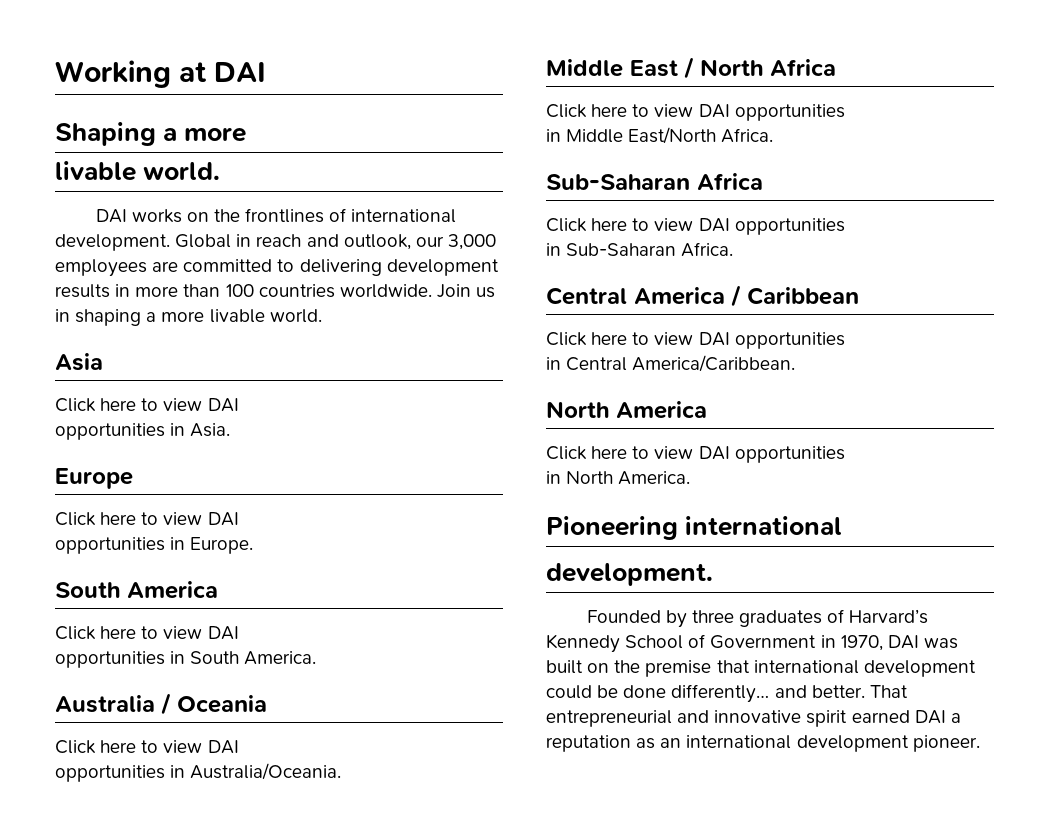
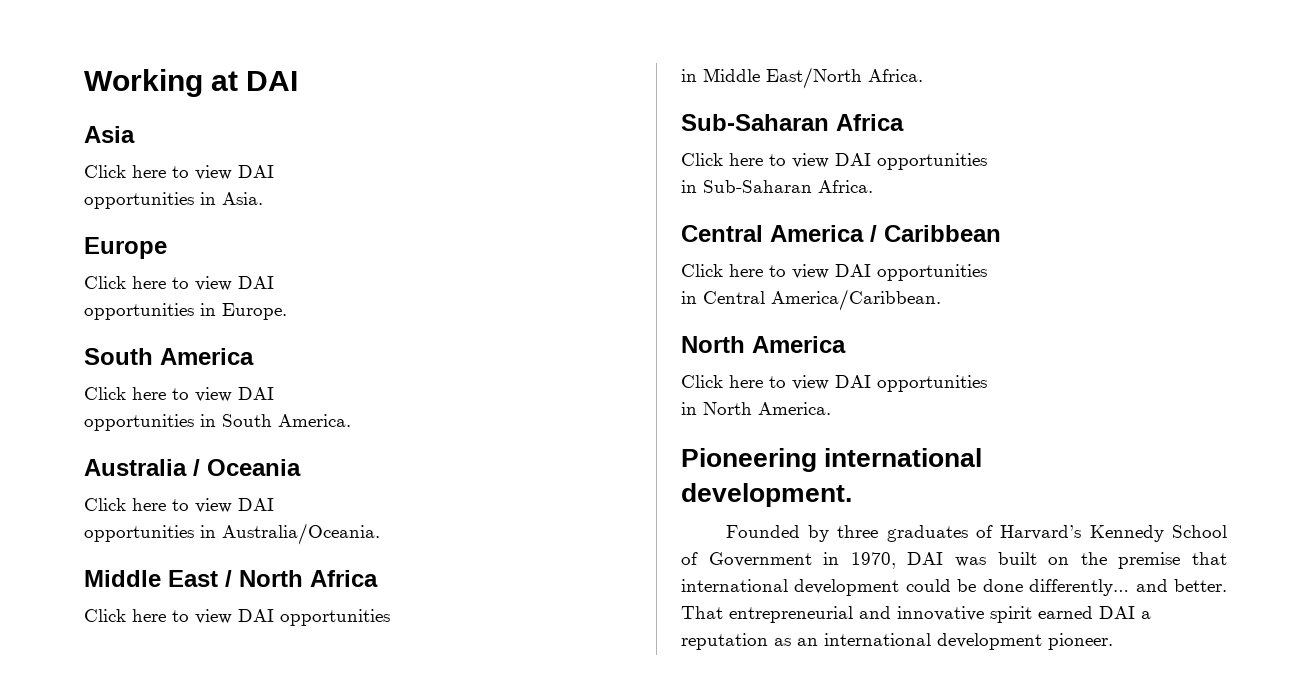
[55,122,247,146] [55,161,221,181] [95,208,457,223] [55,234,496,251] [55,259,499,277] [55,284,496,298] [55,309,322,326] // Shaping a more // livable world. // DAI works on the frontlines of international development. Global in reach and outlook, our 3,000 employees are committed to delivering development results in more than 100 countries worldwide. Join us in shaping a more livable world. -> (299, 81) none

